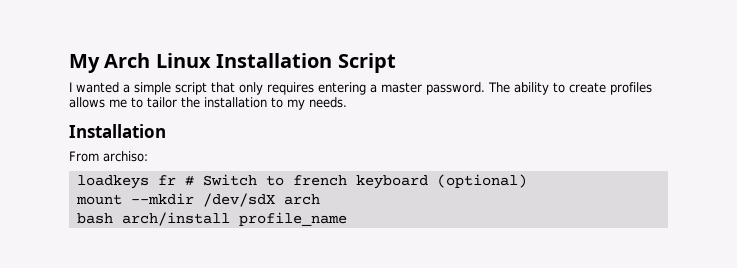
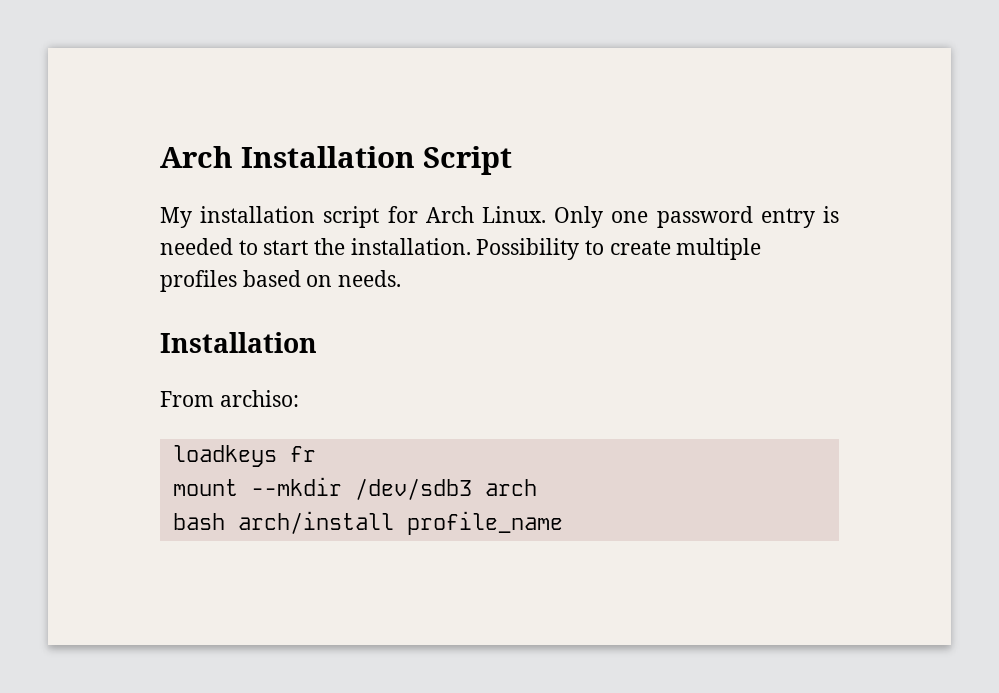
[69,53,211,73] My Arch Linux -> [160,146,233,168] Arch
[69,82,652,95] [69,97,305,110] I wanted a simple script that only requires entering a master password. The ability to create profiles allows me to tailor the installation to my -> [160,206,839,228] [160,238,762,260] [160,270,333,292] My installation script for Arch Linux. Only one password entry is needed to start the installation. Possibility to create multiple profiles based on
[184,174,527,189] # Switch to french keyboard (optional) -> (316, 454) none
[202,193,275,207] /dev/sdX -> [354,478,472,500] /dev/sdb3

